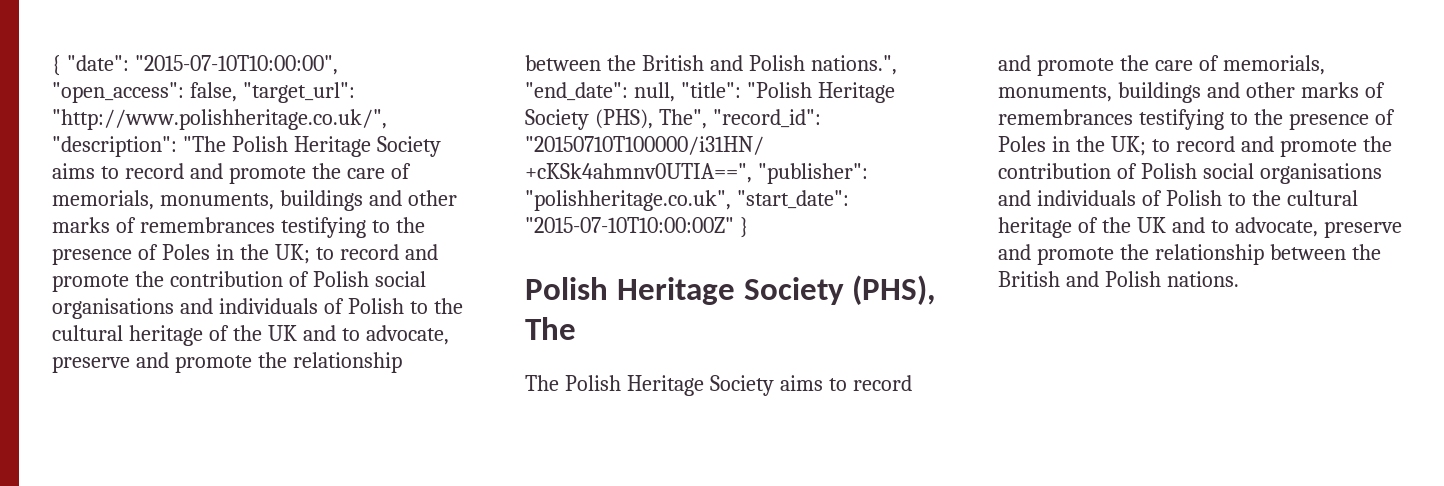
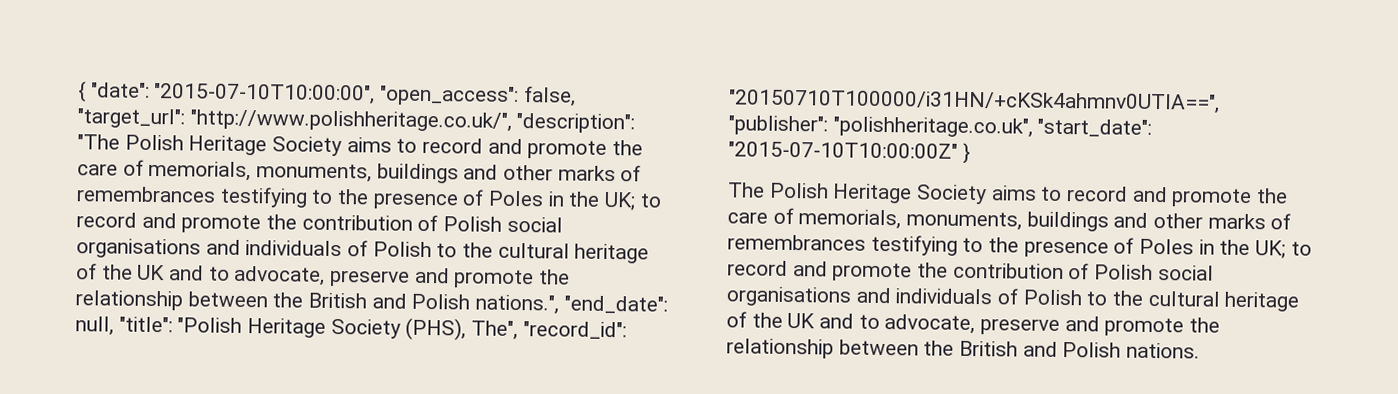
[525,275,937,305] [525,317,576,340] // Polish Heritage Society (PHS), The -> (971, 153) none

